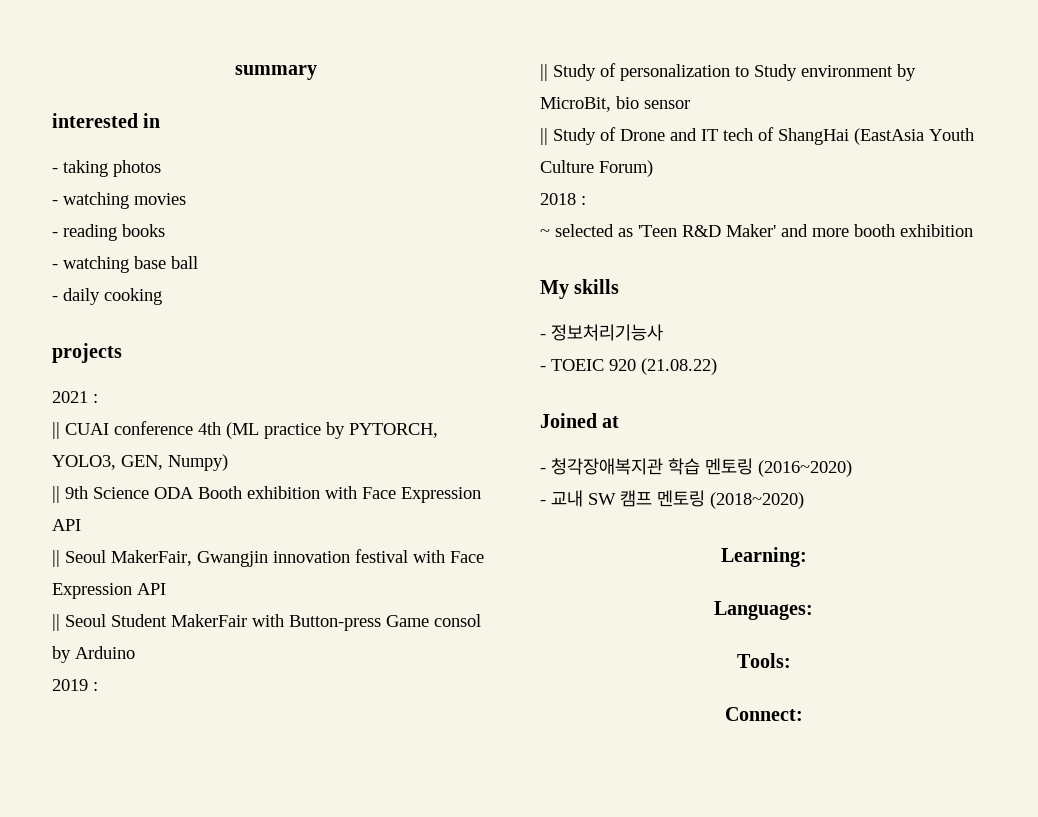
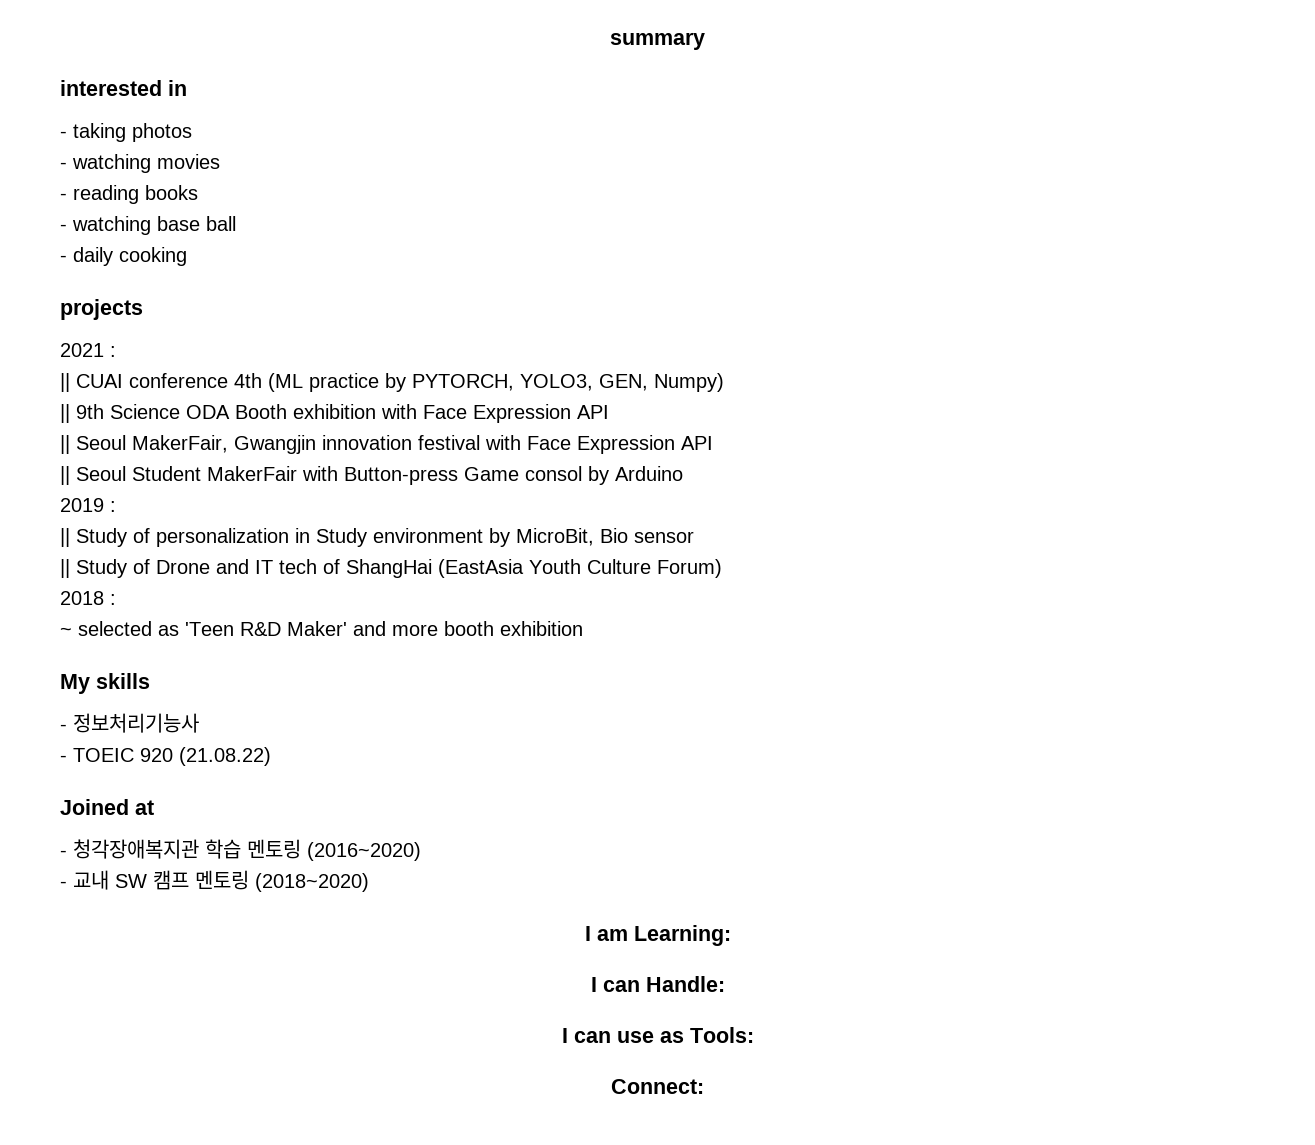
[735,66,749,77] to -> [295,528,310,543] in
[616,96,639,109] bio -> [600,528,628,543] Bio
(804, 500) none -> [584,926,628,941] I am
[714,601,813,620] Languages: // -> [590,976,725,992] [561,1028,684,1043] I can Handle: // I can use as

